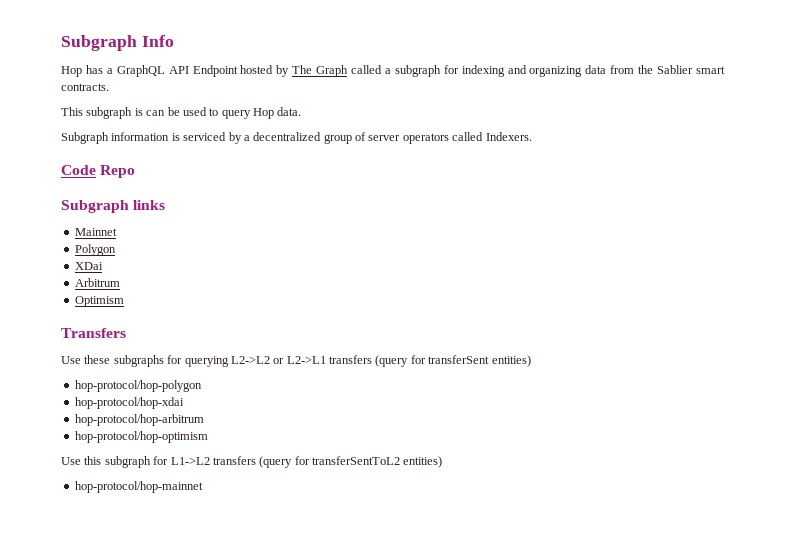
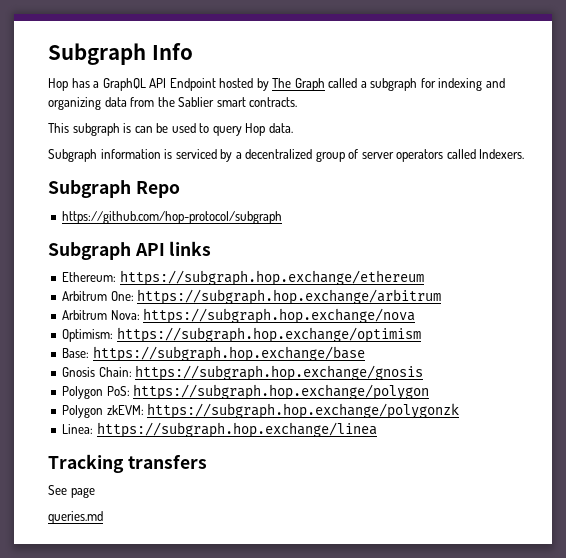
[61,165,96,175] Code -> [48,180,131,198] Subgraph
[61,200,129,213] // Subgraph -> [62,211,283,224] [48,242,165,260] // https://github.com/hop-protocol/subgraph // Subgraph API
[74,228,117,236] [74,244,116,256] [74,262,103,270] [74,278,120,287] [74,296,124,307] [61,328,126,338] [61,355,531,367] [74,380,202,392] [74,397,184,409] [74,414,204,426] [74,431,208,443] [61,456,443,468] [74,481,203,493] Mainnet // Polygon // XDai // Arbitrum // Optimism // Transfers // Use these subgraphs for querying L2->L2 or L2->L1 transfers (query for transferSent entities) // hop-protocol/hop-polygon // hop-protocol/hop-xdai // hop-protocol/hop-arbitrum // hop-protocol/hop-optimism // Use this subgraph for L1->L2 transfers (query for transferSentToL2 entities) // hop-protocol/hop-mainnet -> [62,270,424,286] [62,289,442,305] [62,308,416,324] [62,327,421,343] [62,346,365,362] [62,365,424,381] [62,384,430,400] [62,403,460,419] [62,422,377,438] [48,454,207,473] [48,485,95,498] [48,511,103,524] Ethereum: https://subgraph.hop.exchange/ethereum // Arbitrum One: https://subgraph.hop.exchange/arbitrum // Arbitrum Nova: https://subgraph.hop.exchange/nova // Optimism: https://subgraph.hop.exchange/optimism // Base: https://subgraph.hop.exchange/base // Gnosis Chain: https://subgraph.hop.exchange/gnosis // Polygon PoS: https://subgraph.hop.exchange/polygon // Polygon zkEVM: https://subgraph.hop.exchange/polygonzk // Linea: https://subgraph.hop.exchange/linea // Tracking transfers // See page // queries.md

